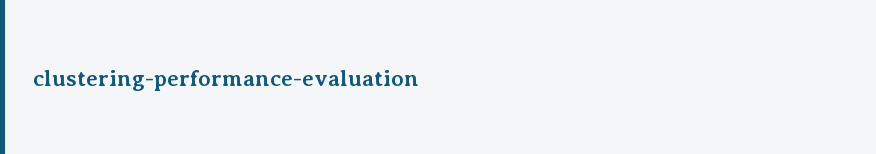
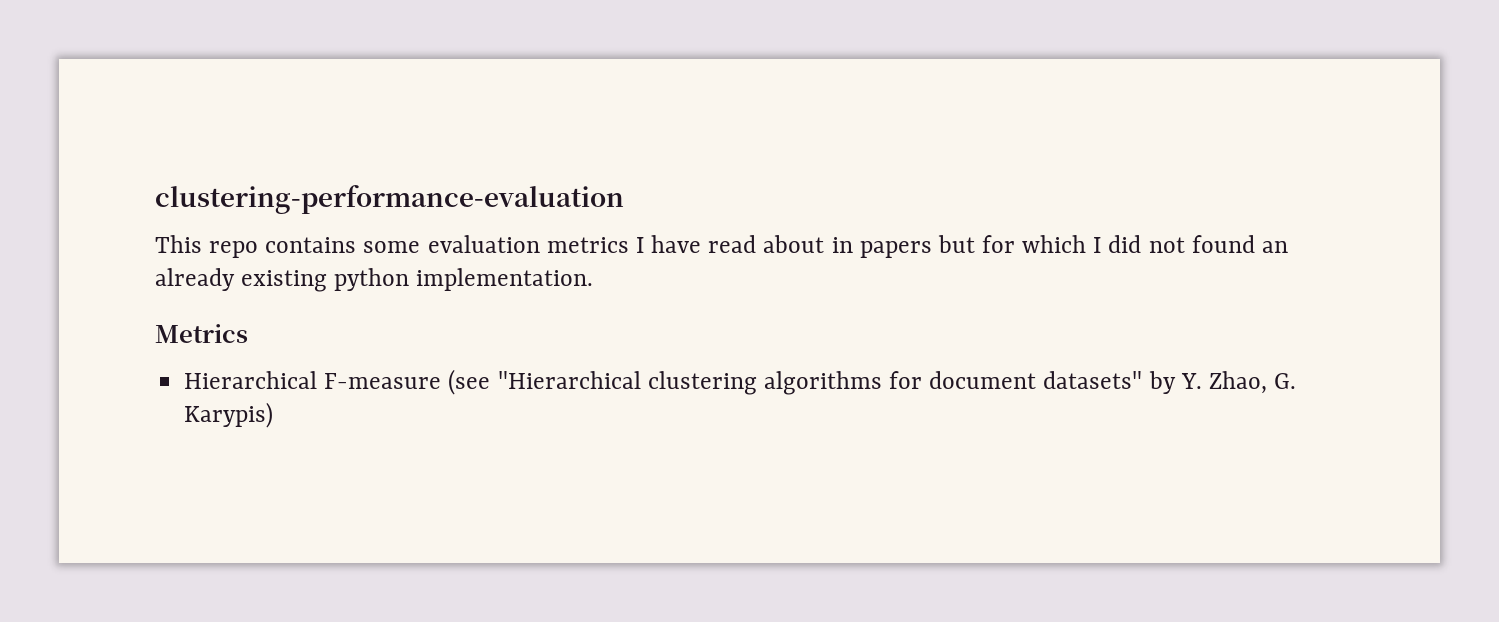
(419, 80) none -> [155,235,1288,258] [155,268,594,292] [155,324,248,343] [184,369,1297,395] [184,402,274,428] // This repo contains some evaluation metrics I have read about in papers but for which I did not found an already existing python implementation. // Metrics // Hierarchical F-measure (see "Hierarchical clustering algorithms for document datasets" by Y. Zhao, G. Karypis)

